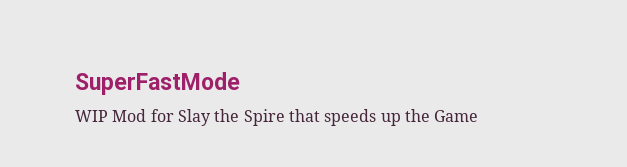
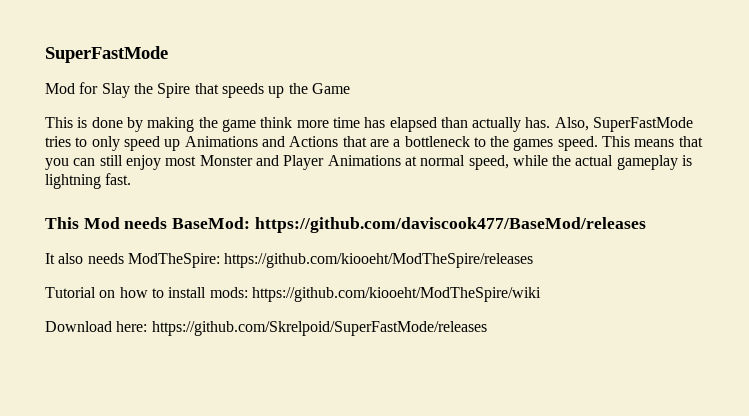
[75,110,108,122] WIP -> (168, 54) none
(479, 116) none -> [45,117,694,132] [45,136,703,151] [45,155,693,170] [45,173,132,189] [45,217,646,233] [45,253,534,268] [45,287,541,302] [45,321,487,336] // This is done by making the game think more time has elapsed than actually has. Also, SuperFastMode tries to only speed up Animations and Actions that are a bottleneck to the games speed. This means that you can still enjoy most Monster and Player Animations at normal speed, while the actual gameplay is lightning fast. // This Mod needs BaseMod: https://github.com/daviscook477/BaseMod/releases // It also needs ModTheSpire: https://github.com/kiooeht/ModTheSpire/releases // Tutorial on how to install mods: https://github.com/kiooeht/ModTheSpire/wiki // Download here: https://github.com/Skrelpoid/SuperFastMode/releases

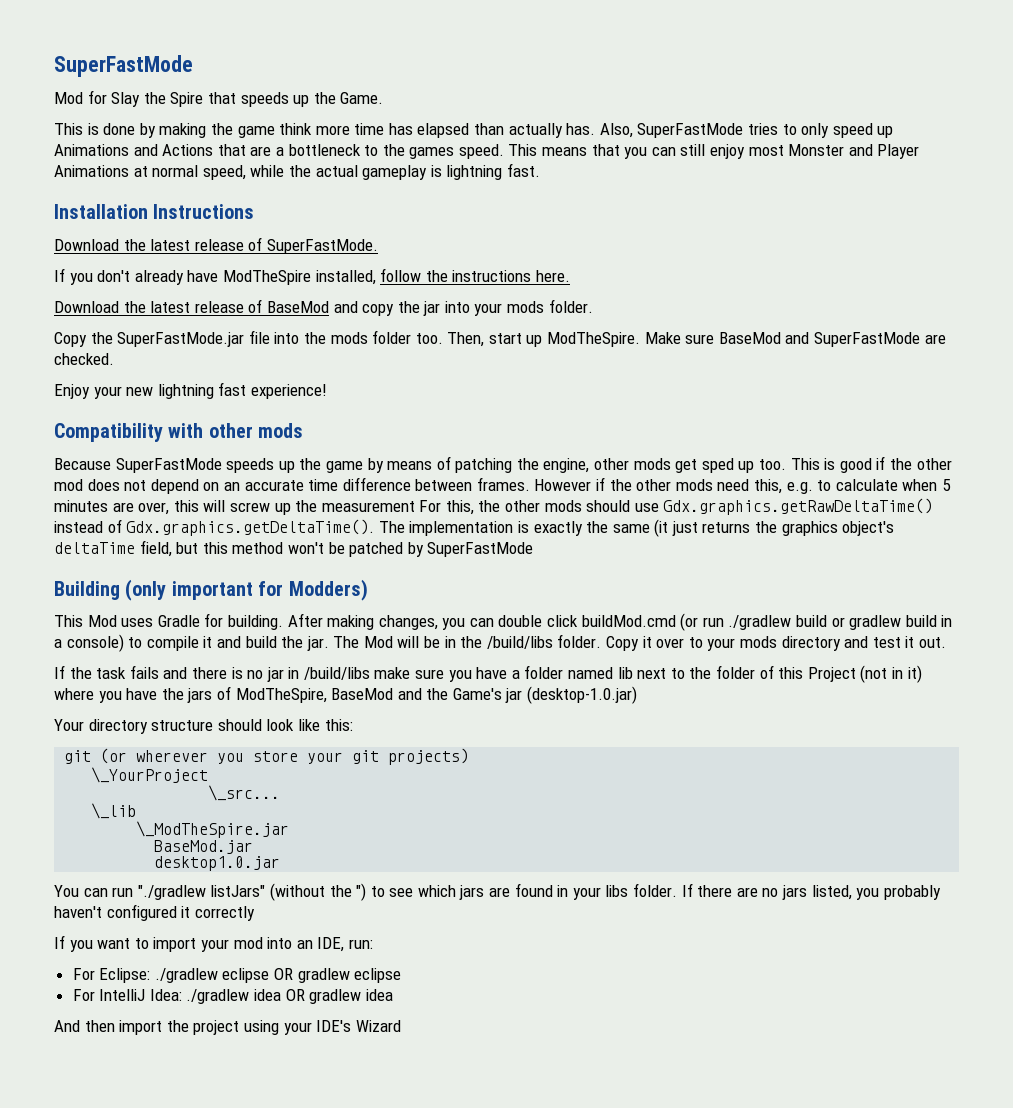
[311,83,350,94] Game -> [340,92,384,104] Game.
[45,217,646,233] [45,253,534,268] [45,287,541,302] [45,321,487,336] This Mod needs BaseMod: https://github.com/daviscook477/BaseMod/releases // It also needs ModTheSpire: https://github.com/kiooeht/ModTheSpire/releases // Tutorial on how to install mods: https://github.com/kiooeht/ModTheSpire/wiki // Download here: https://github.com/Skrelpoid/SuperFastMode/releases -> [54,204,255,219] [54,237,378,254] [54,268,570,285] [54,299,593,316] [54,330,946,347] [54,353,114,365] [54,382,327,399] [54,423,304,442] [54,456,952,473] [54,477,951,494] [54,498,934,515] [54,519,895,537] [54,540,534,557] [54,579,368,601] [54,613,953,631] [54,634,946,652] [54,665,922,683] [54,686,638,704] [54,719,353,734] [64,748,470,765] [91,767,209,783] [208,785,281,801] [91,803,137,819] [136,821,290,838] [154,840,254,854] [154,856,281,871] [54,883,941,901] [54,904,255,921] [54,935,373,952] [72,968,402,983] [72,989,393,1004] [54,1020,401,1035] Installation Instructions // Download the latest release of SuperFastMode. // If you don't already have ModTheSpire installed, follow the instructions here. // Download the latest release of BaseMod and copy the jar into your mods folder. // Copy the SuperFastMode.jar file into the mods folder too. Then, start up ModTheSpire. Make sure BaseMod and SuperFastMode are checked. // Enjoy your new lightning fast experience! // Compatibility with other mods // Because SuperFastMode speeds up the game by means of patching the engine, other mods get sped up too. This is good if the other mod does not depend on an accurate time difference between frames. However if the other mods need this, e.g. to calculate when 5 minutes are over, this will screw up the measurement For this, the other mods should use Gdx.graphics.getRawDeltaTime() instead of Gdx.graphics.getDeltaTime(). The implementation is exactly the same (it just returns the graphics object's deltaTime field, but this method won't be patched by SuperFastMode // Building (only important for Modders) // This Mod uses Gradle for building. After making changes, you can double click buildMod.cmd (or run ./gradlew build or gradlew build in a console) to compile it and build the jar. The Mod will be in the /build/libs folder. Copy it over to your mods directory and test it out. // If the task fails and there is no jar in /build/libs make sure you have a folder named lib next to the folder of this Project (not in it) where you have the jars of ModTheSpire, BaseMod and the Game's jar (desktop-1.0.jar) // Your directory structure should look like this: // git (or wherever you store your git projects) // \_YourProject // \_src... // \_lib // \_ModTheSpire.jar // BaseMod.jar // desktop1.0.jar // You can run "./gradlew listJars" (without the ") to see which jars are found in your libs folder. If there are no jars listed, you probably haven't configured it correctly // If you want to import your mod into an IDE, run: // For Eclipse: ./gradlew eclipse OR gradlew eclipse // For IntelliJ Idea: ./gradlew idea OR gradlew idea // And then import the project using your IDE's Wizard

